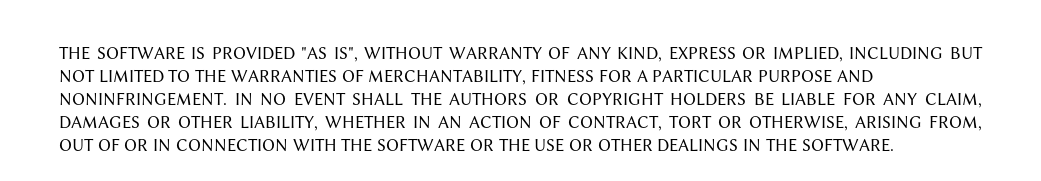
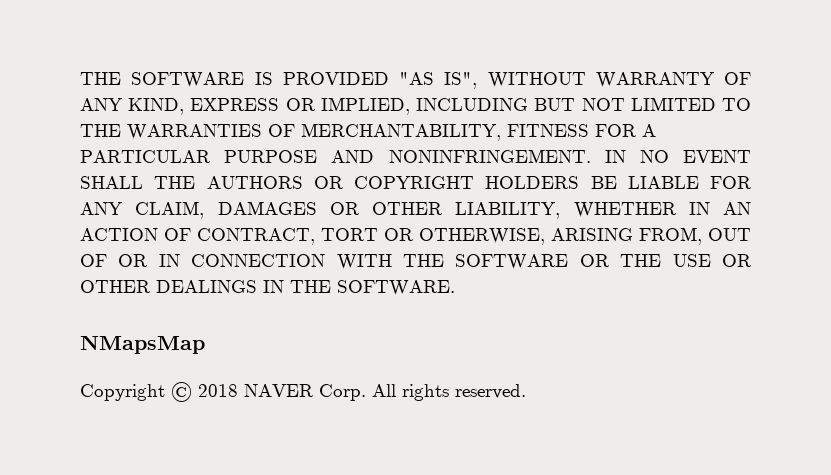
(894, 145) none -> [80,335,205,354] [80,382,526,402] // NMapsMap // Copyright © 2018 NAVER Corp. All rights reserved.

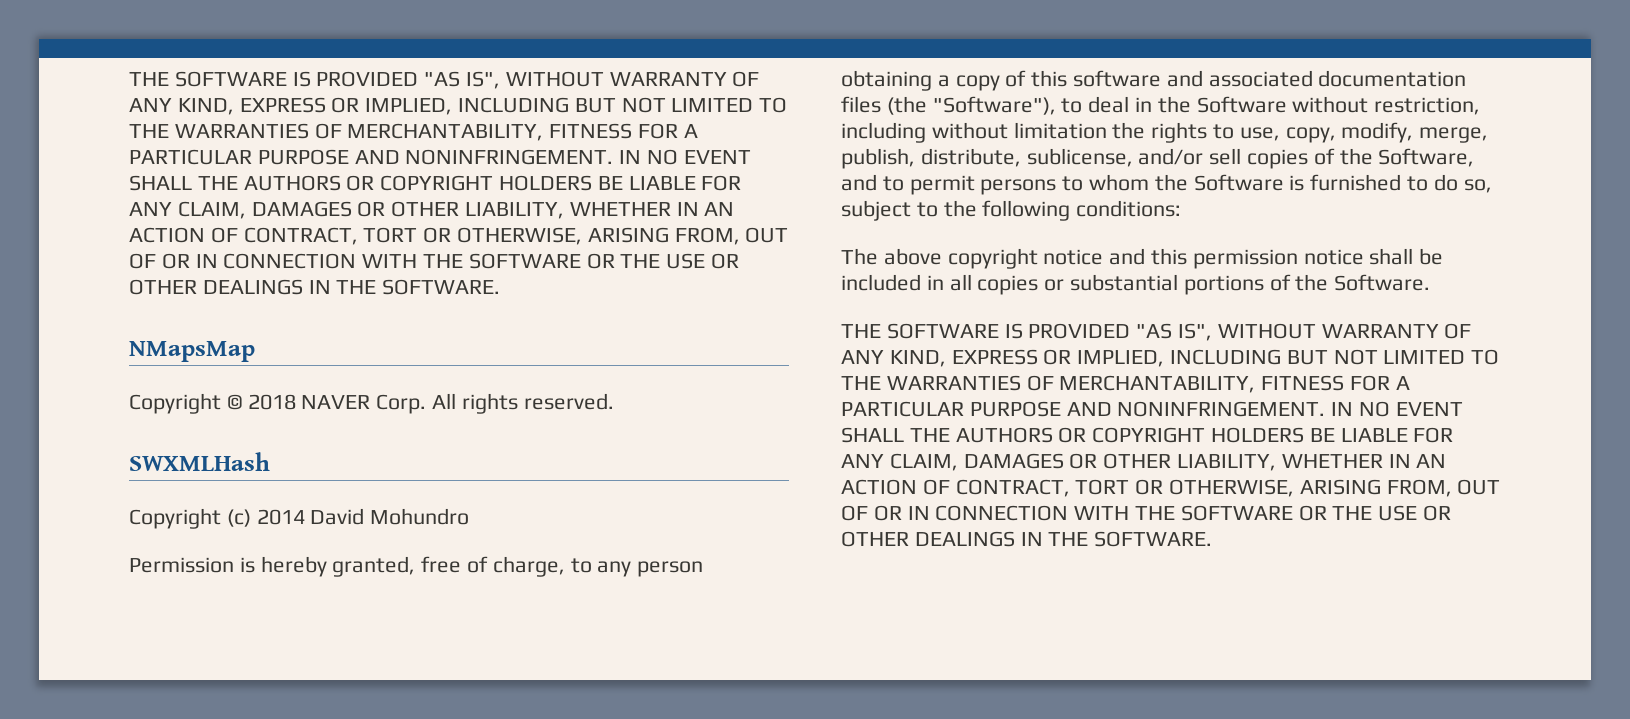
(526, 391) none -> [129,452,270,471] [129,508,470,529] [129,556,704,577] [841,70,1467,91] [841,96,1481,115] [841,122,1489,143] [841,148,1475,169] [841,174,1492,195] [841,200,1182,221] [841,248,1444,269] [841,274,1431,295] [841,323,1472,341] [841,349,1500,367] [841,375,1410,393] [841,401,1463,417] [841,427,1454,443] [841,453,1447,471] [841,479,1501,497] [841,505,1452,521] [841,531,1213,547] // SWXMLHash // Copyright (c) 2014 David Mohundro // Permission is hereby granted, free of charge, to any person obtaining a copy of this software and associated documentation files (the "Software"), to deal in the Software without restriction, including without limitation the rights to use, copy, modify, merge, publish, distribute, sublicense, and/or sell copies of the Software, and to permit persons to whom the Software is furnished to do so, subject to the following conditions: // The above copyright notice and this permission notice shall be included in all copies or substantial portions of the Software. // THE SOFTWARE IS PROVIDED "AS IS", WITHOUT WARRANTY OF ANY KIND, EXPRESS OR IMPLIED, INCLUDING BUT NOT LIMITED TO THE WARRANTIES OF MERCHANTABILITY, FITNESS FOR A PARTICULAR PURPOSE AND NONINFRINGEMENT. IN NO EVENT SHALL THE AUTHORS OR COPYRIGHT HOLDERS BE LIABLE FOR ANY CLAIM, DAMAGES OR OTHER LIABILITY, WHETHER IN AN ACTION OF CONTRACT, TORT OR OTHERWISE, ARISING FROM, OUT OF OR IN CONNECTION WITH THE SOFTWARE OR THE USE OR OTHER DEALINGS IN THE SOFTWARE.

